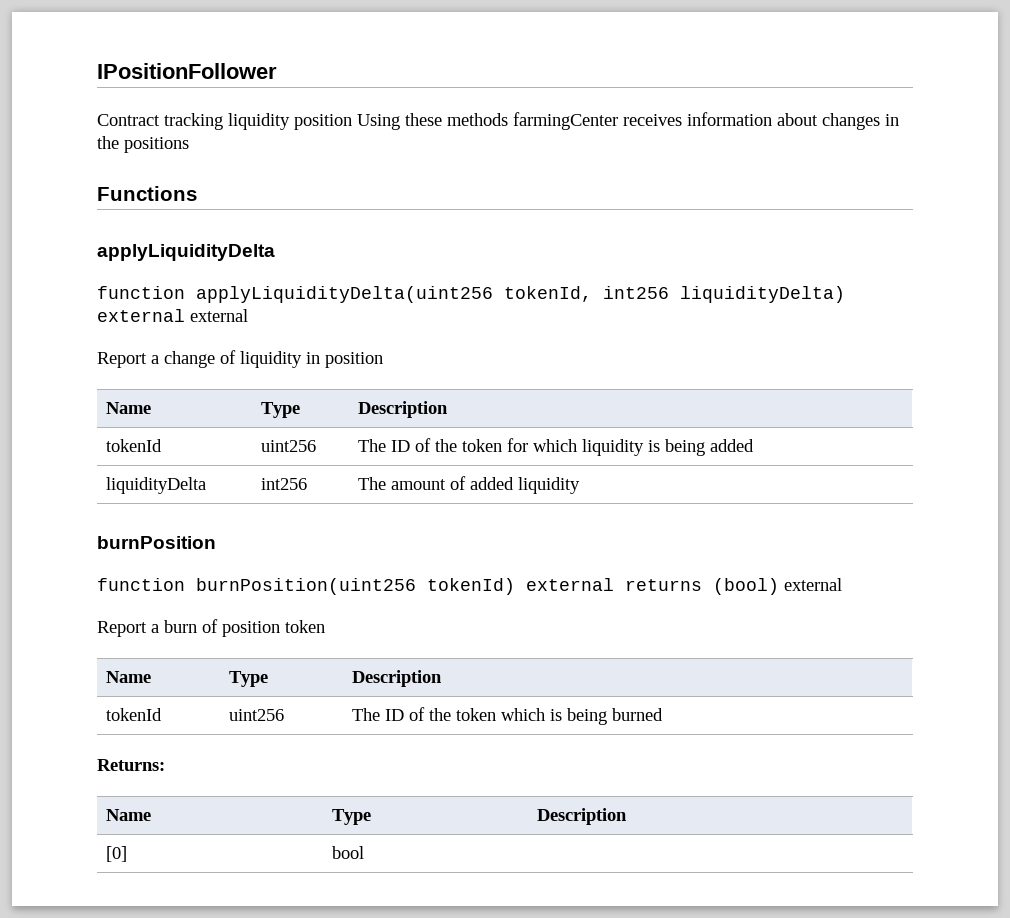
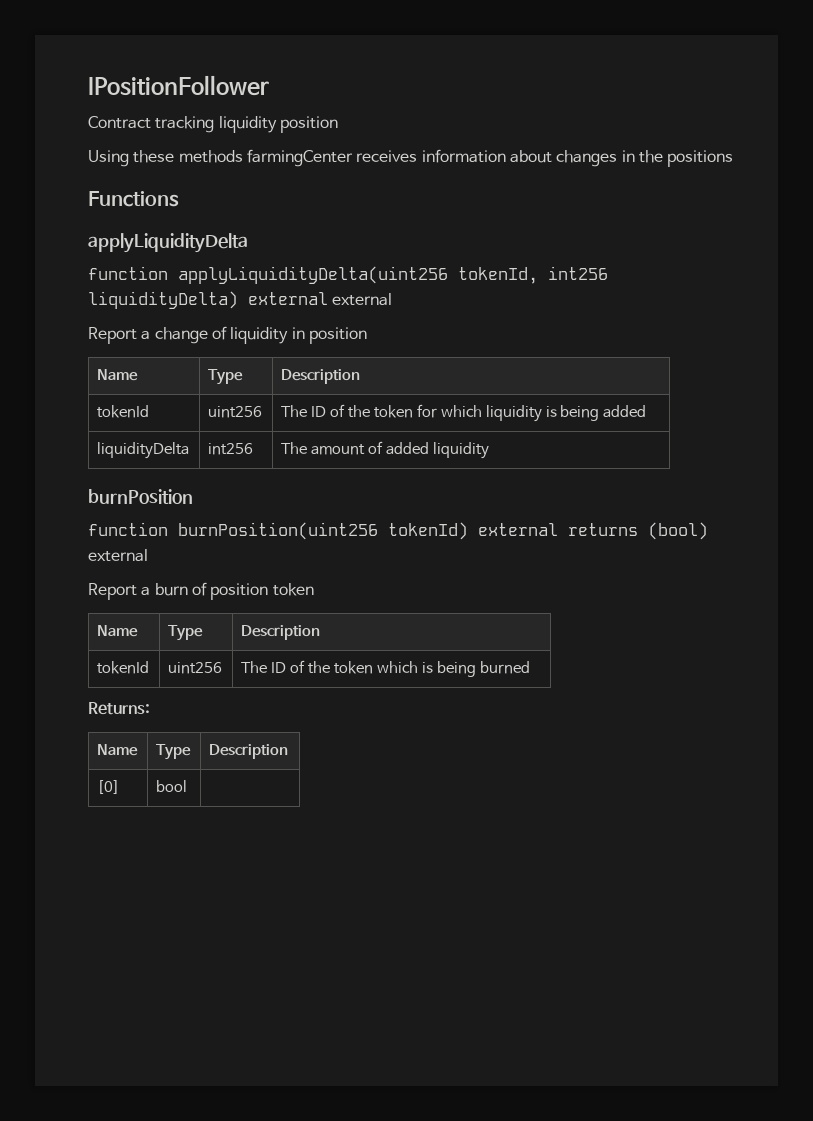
(352, 122) none -> (338, 124) //

